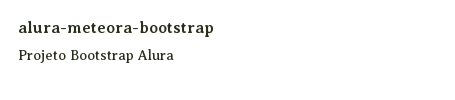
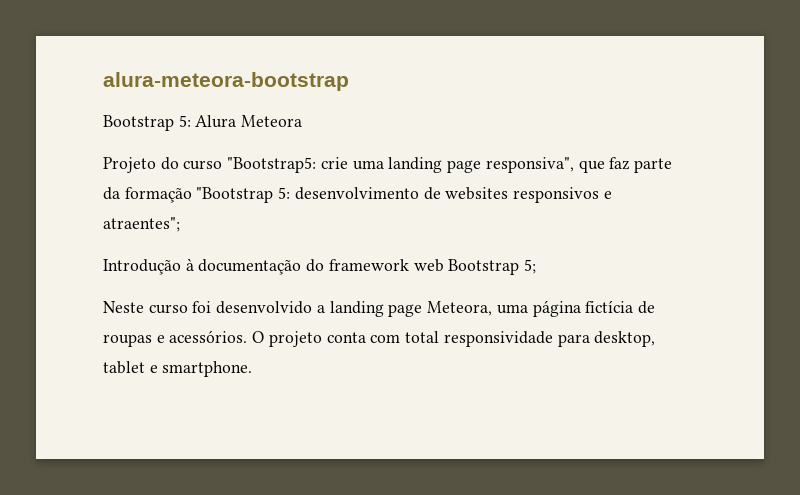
[18,49,174,63] Projeto Bootstrap Alura -> [103,115,303,131] [103,157,672,173] [103,187,612,203] [103,217,180,232] [103,258,537,275] [103,300,655,317] [103,330,656,347] [103,361,253,377] Bootstrap 5: Alura Meteora // Projeto do curso "Bootstrap5: crie uma landing page responsiva", que faz parte da formação "Bootstrap 5: desenvolvimento de websites responsivos e atraentes"; // Introdução à documentação do framework web Bootstrap 5; // Neste curso foi desenvolvido a landing page Meteora, uma página fictícia de roupas e acessórios. O projeto conta com total responsividade para desktop, tablet e smartphone.

